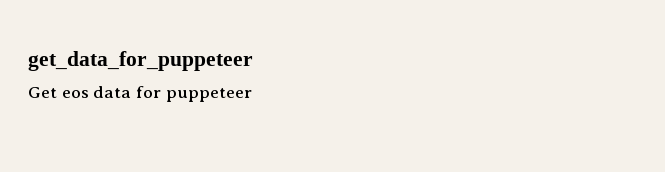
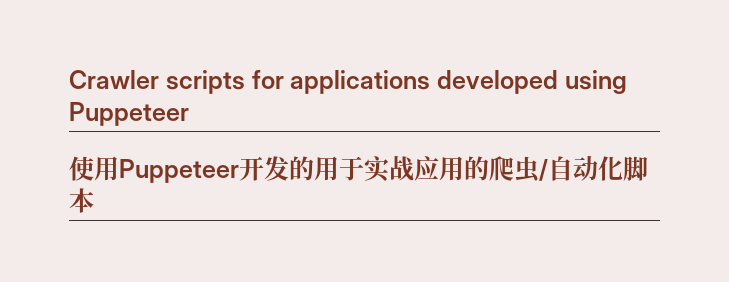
[28,51,253,71] [28,86,252,102] get_data_for_puppeteer // Get eos data for puppeteer -> [69,70,627,94] [69,102,189,126] [69,156,648,183] [69,188,94,213] Crawler scripts for applications developed using Puppeteer // 使用Puppeteer开发的用于实战应用的爬虫/自动化脚本

